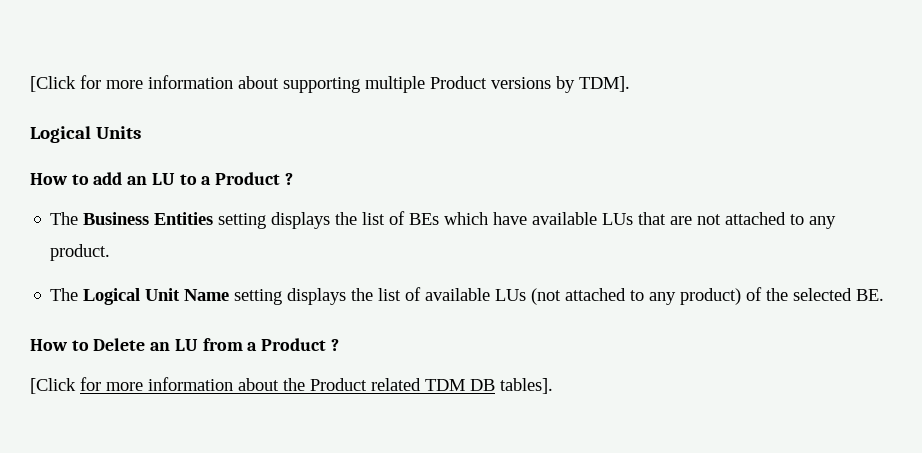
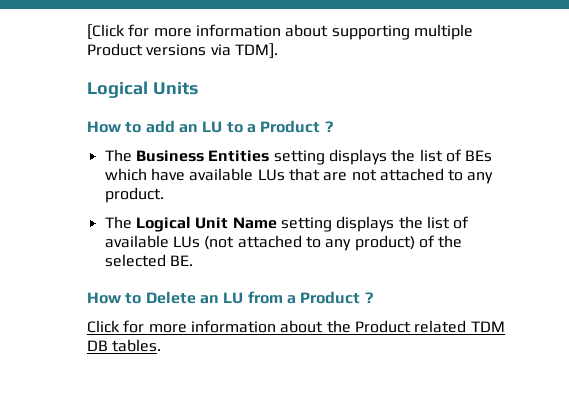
[556,76,575,93] by -> [210,44,231,56] via
[30,378,76,394] [Click -> [87,320,120,333] Click
[500,378,553,394] tables]. -> [112,339,162,352] tables.

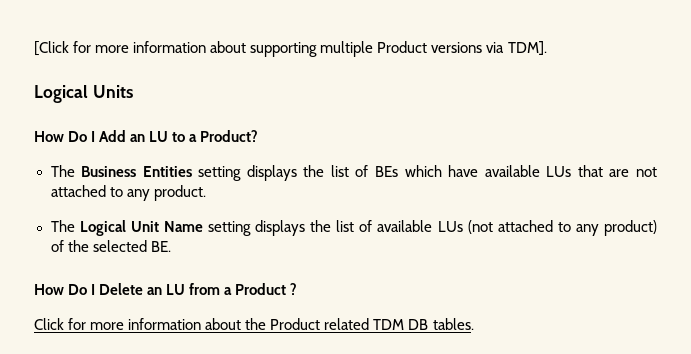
[125,120,175,133] to add -> [68,130,127,142] Do I Add
[260,120,333,133] Product ? -> [200,130,259,142] Product?
[125,293,142,304] to -> [68,284,96,295] Do I

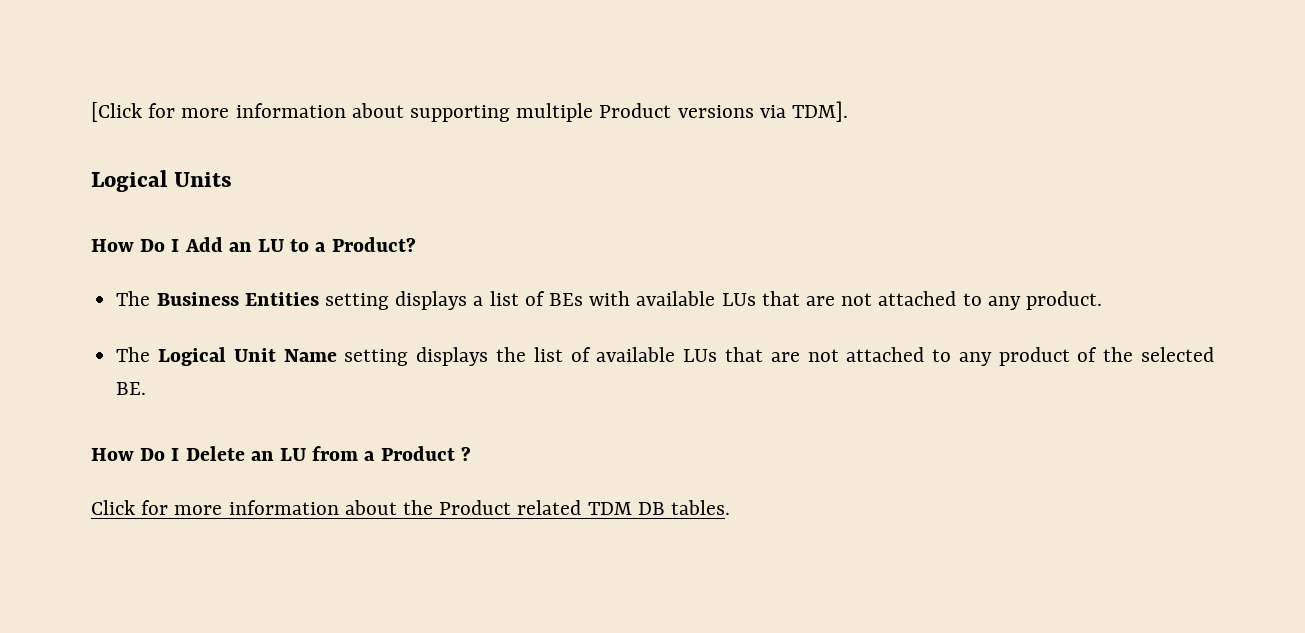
[303,165,325,177] the -> [473,296,484,306] a
[404,165,479,177] which have -> [589,291,631,306] with
[467,220,658,236] (not attached to any product) -> [724,347,1070,366] that are not attached to any product

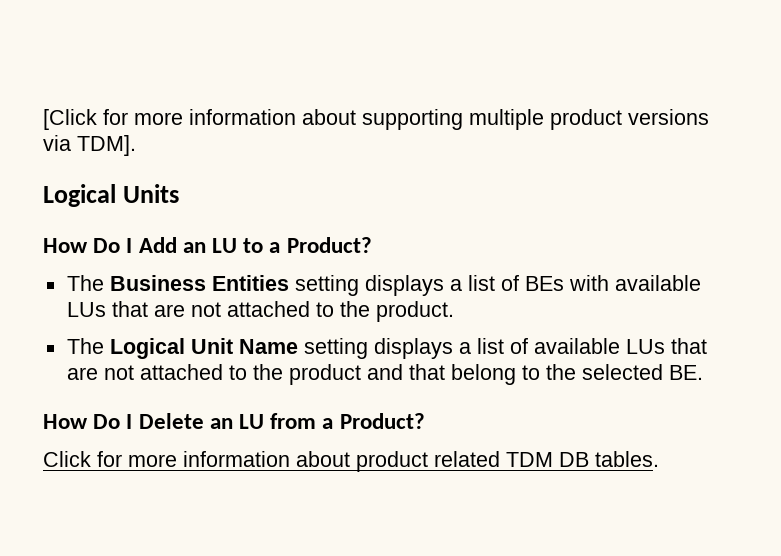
[599,103,672,118] Product -> [550,109,622,130] product
[987,296,1021,310] any -> [339,301,370,317] the
[496,347,527,362] the -> [458,342,471,354] a
[958,347,1098,366] any product of -> [252,364,540,385] the product and that belong to
[380,446,471,461] Product ? -> [339,413,425,429] Product?
[403,500,512,515] the Product -> [356,451,428,472] product

